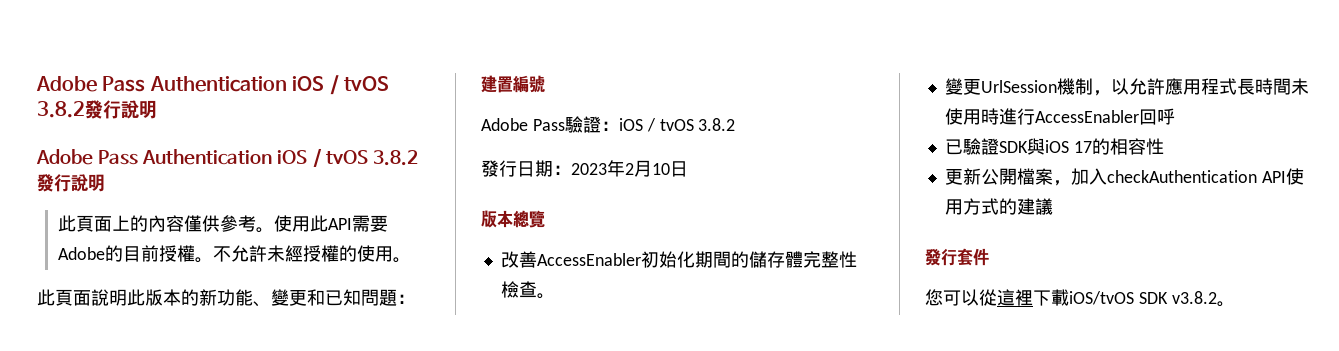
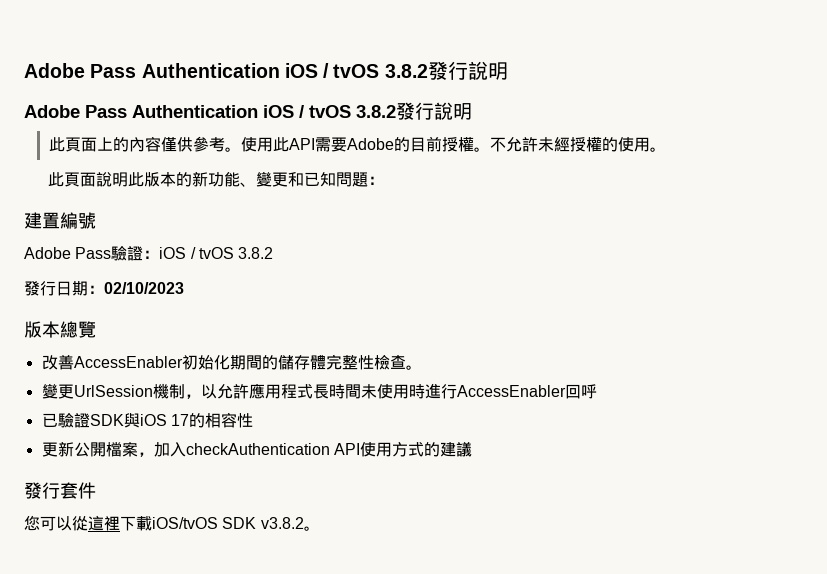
[571,160,688,177] 2023年2月10日 -> [104,282,184,294] 02/10/2023

